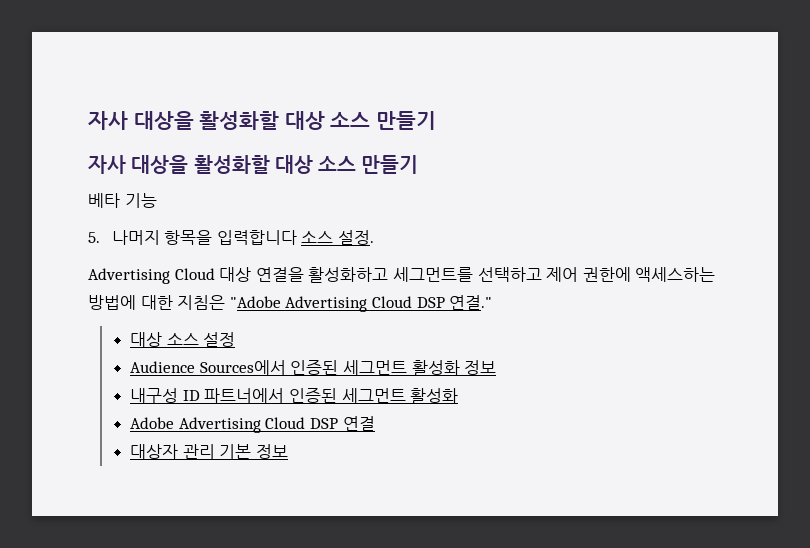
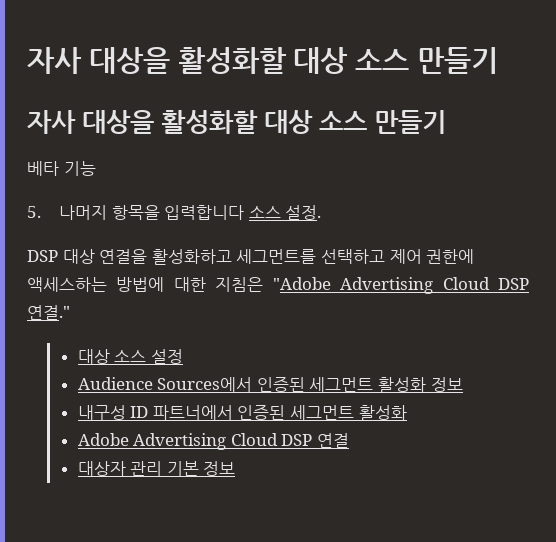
[88,268,215,284] Advertising Cloud -> [27,250,58,262] DSP

